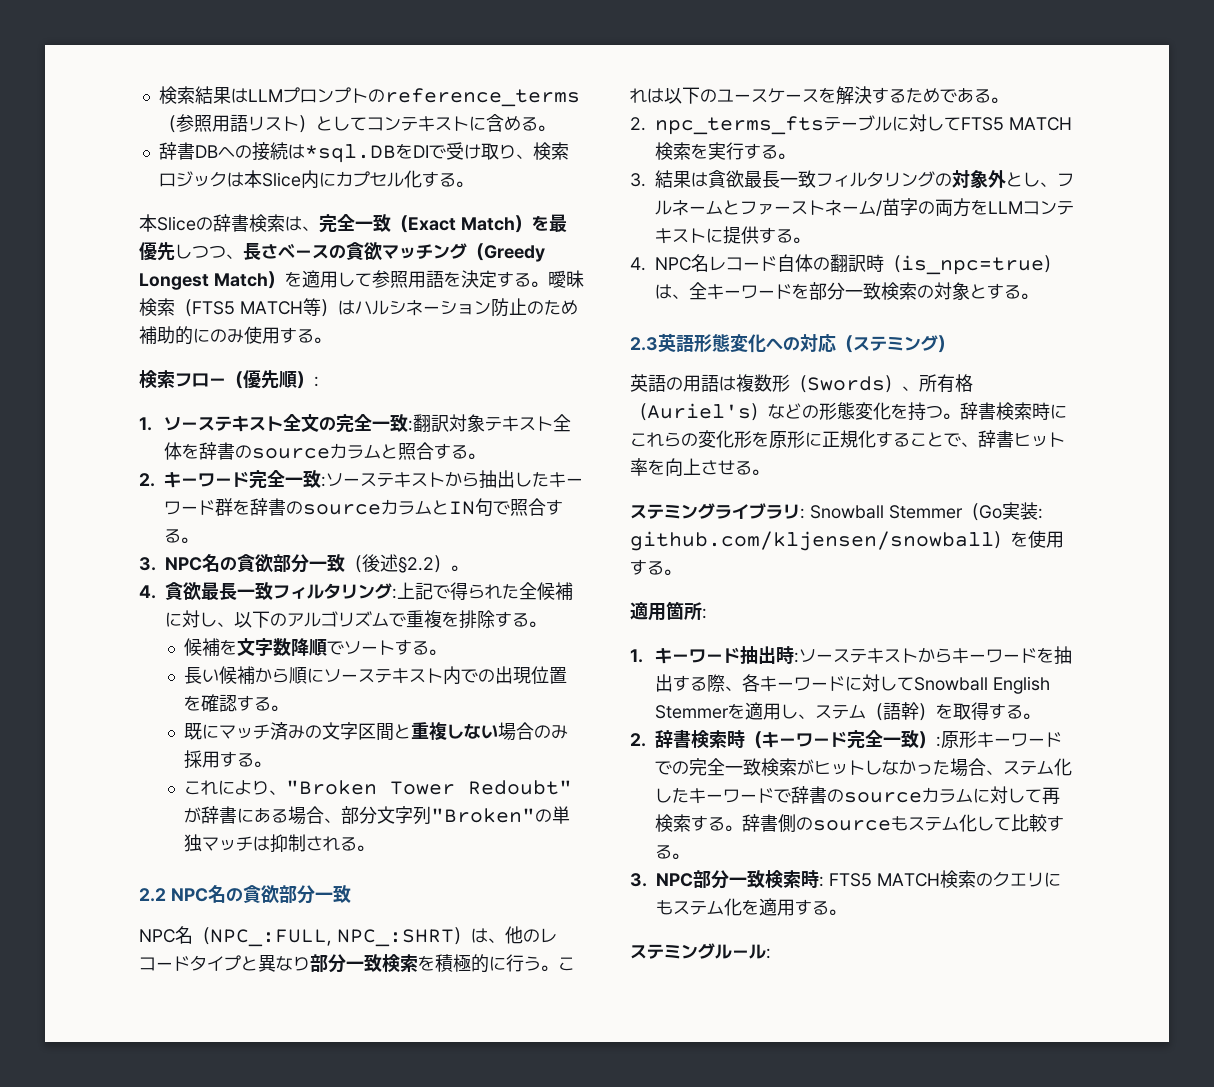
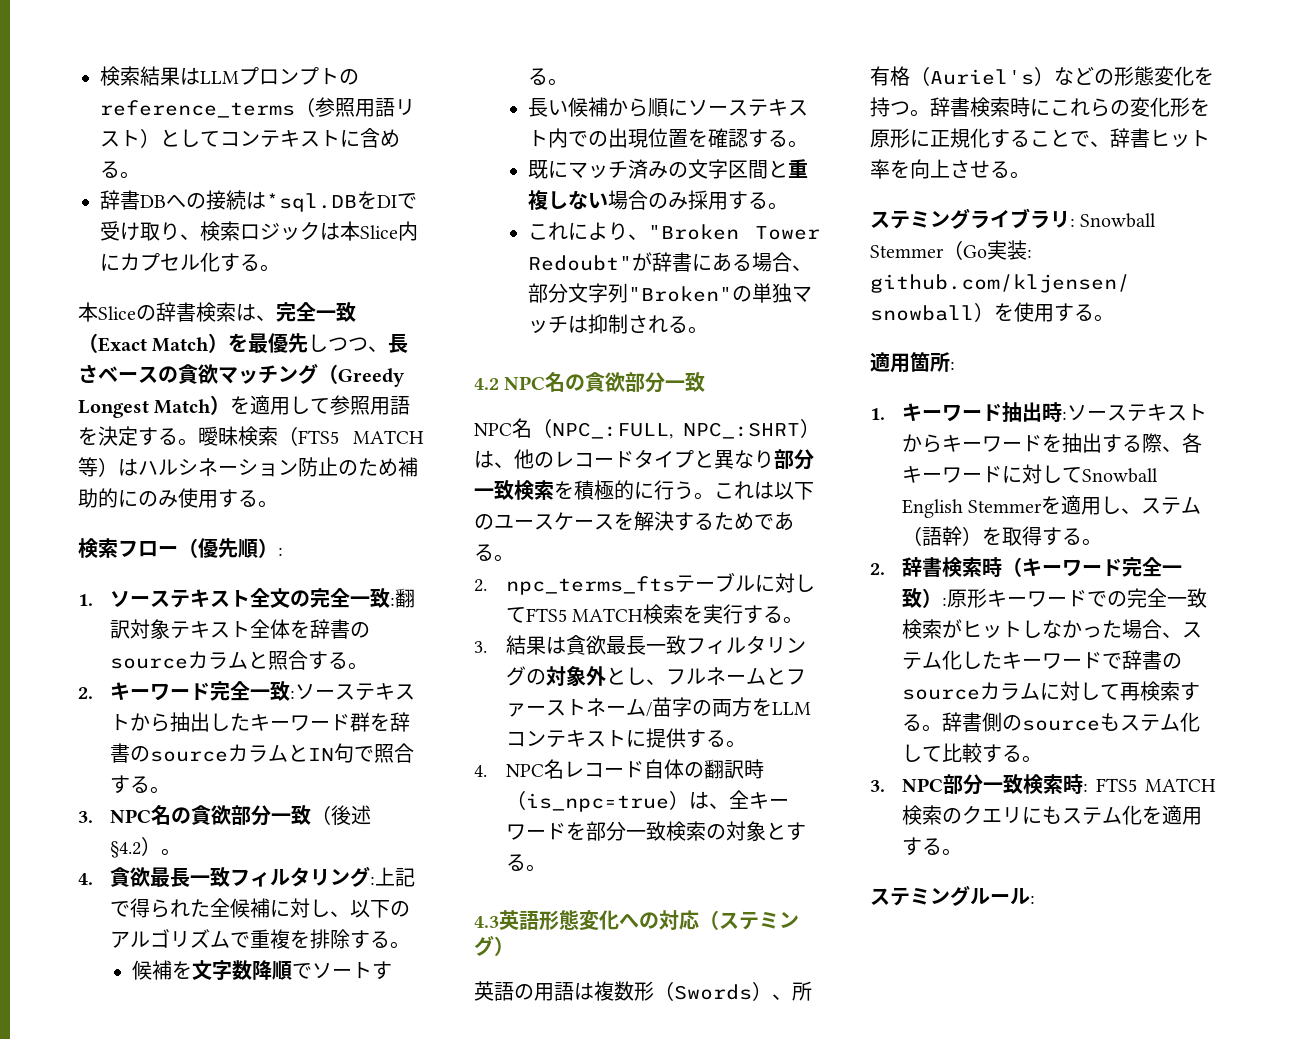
[398,557,434,573] §2.2 -> [110,841,142,858] §4.2
[139,888,166,902] 2.2 -> [474,378,499,390] 4.2
[630,337,658,351] 2.3 -> [474,916,499,928] 4.3

